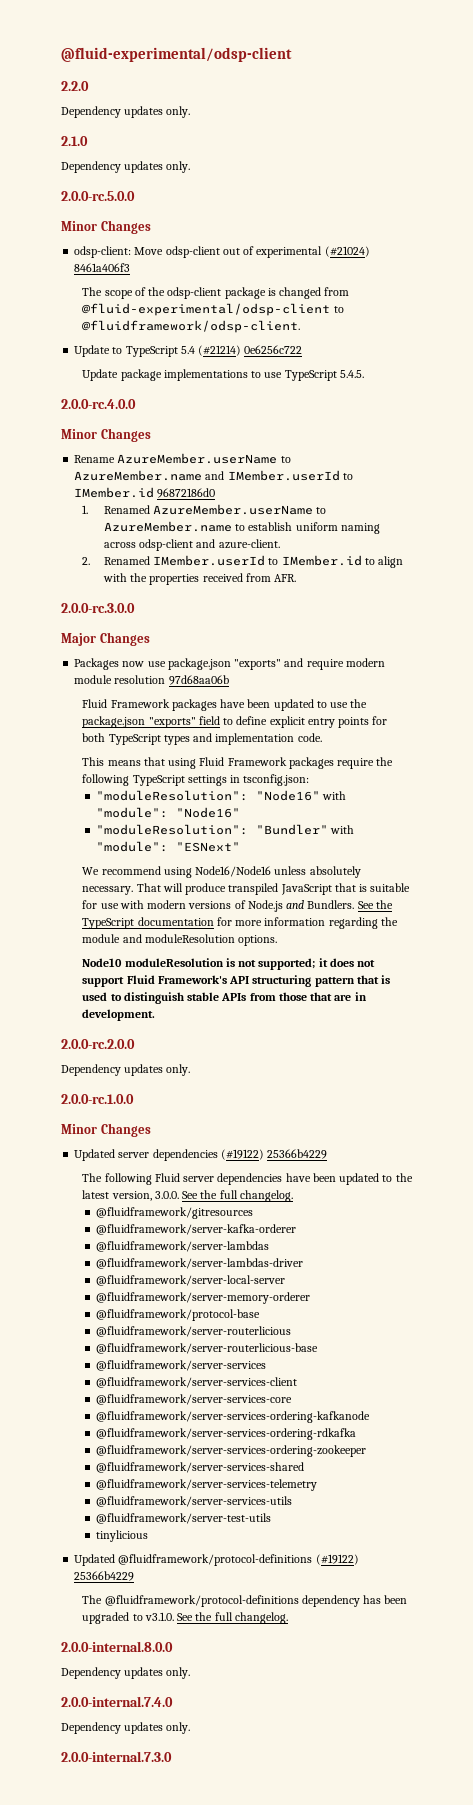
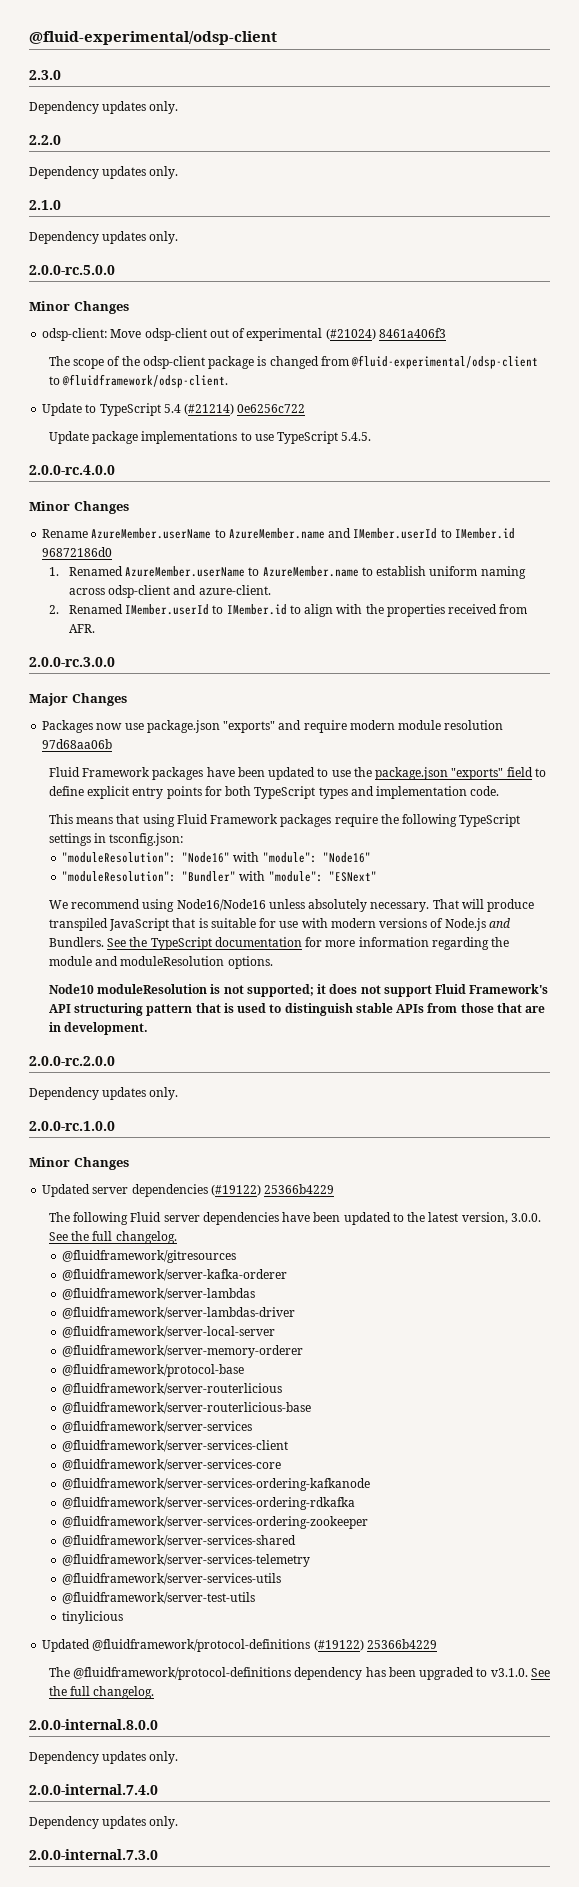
[61,47,292,62] @fluid-experimental/odsp-client -> [29,31,277,45] [29,70,61,80] [29,101,179,114] @fluid-experimental/odsp-client // 2.3.0 // Dependency updates only.

